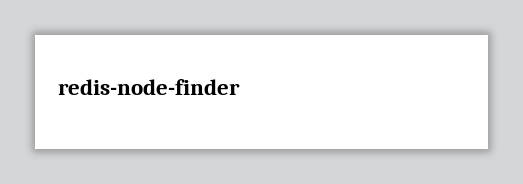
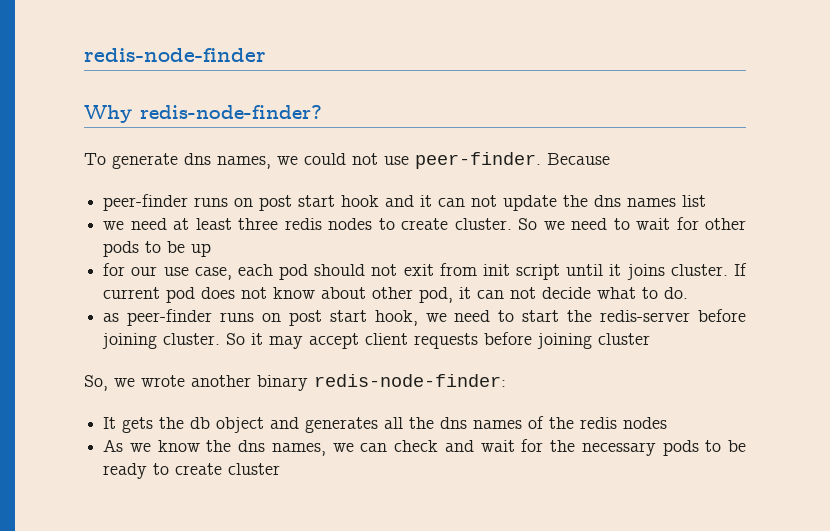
(240, 87) none -> [84,105,322,123] [84,152,610,169] [103,194,707,211] [103,217,746,230] [103,241,212,257] [103,263,747,280] [103,287,689,303] [103,309,746,326] [102,332,651,349] [84,374,506,391] [103,416,668,433] [103,439,746,456] [103,463,281,479] // Why redis-node-finder? // To generate dns names, we could not use peer-finder. Because // peer-finder runs on post start hook and it can not update the dns names list // we need at least three redis nodes to create cluster. So we need to wait for other pods to be up // for our use case, each pod should not exit from init script until it joins cluster. If current pod does not know about other pod, it can not decide what to do. // as peer-finder runs on post start hook, we need to start the redis-server before joining cluster. So it may accept client requests before joining cluster // So, we wrote another binary redis-node-finder: // It gets the db object and generates all the dns names of the redis nodes // As we know the dns names, we can check and wait for the necessary pods to be ready to create cluster

